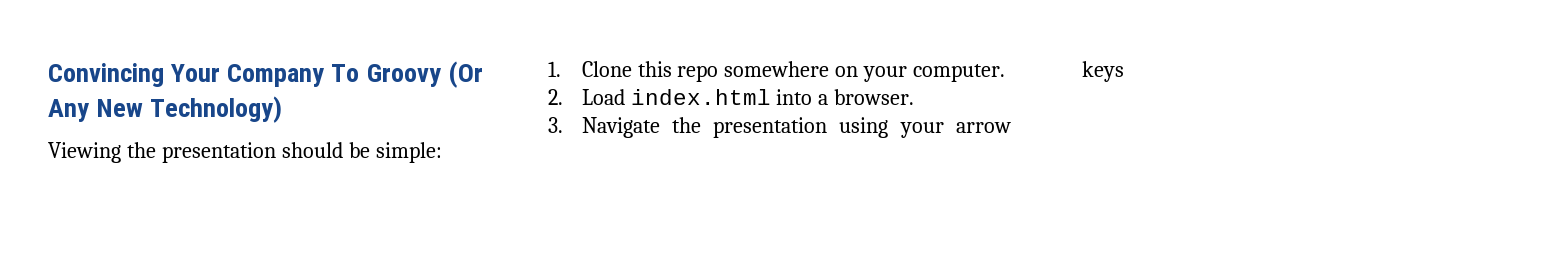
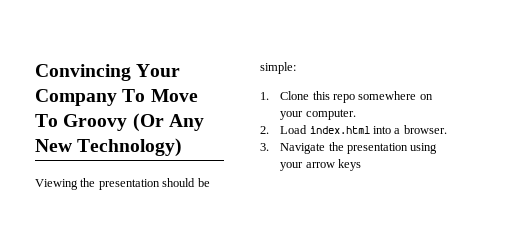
(360, 73) none -> [150,89,198,102] [35,114,58,127] Move To

